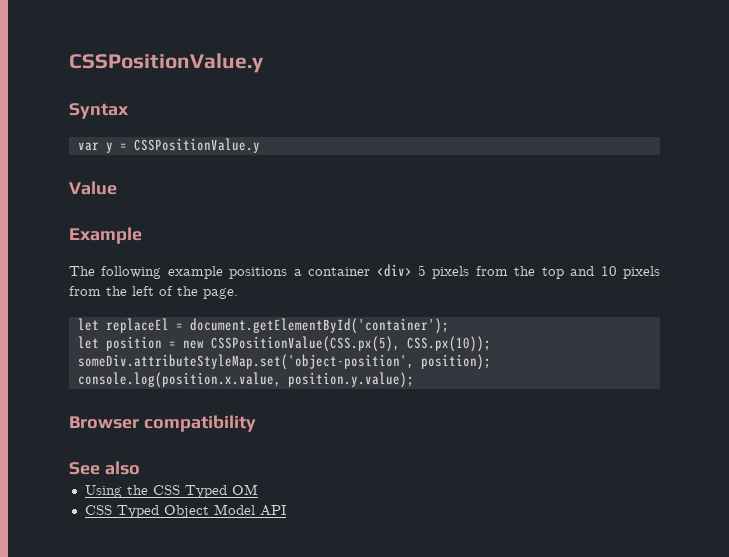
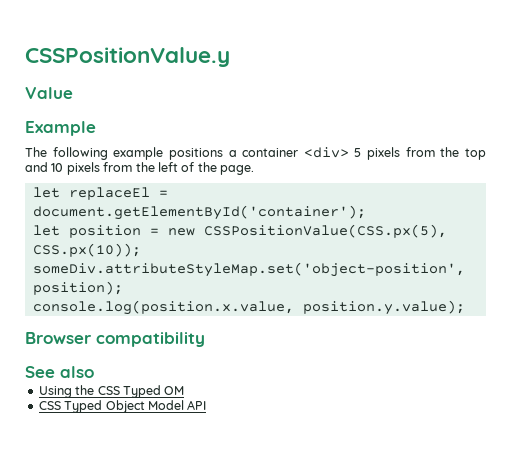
[69,53,264,73] [69,103,129,119] [77,138,260,153] CSSPositionValue.y // Syntax // var y = CSSPositionValue.y -> [25,47,230,67] CSSPositionValue.y

